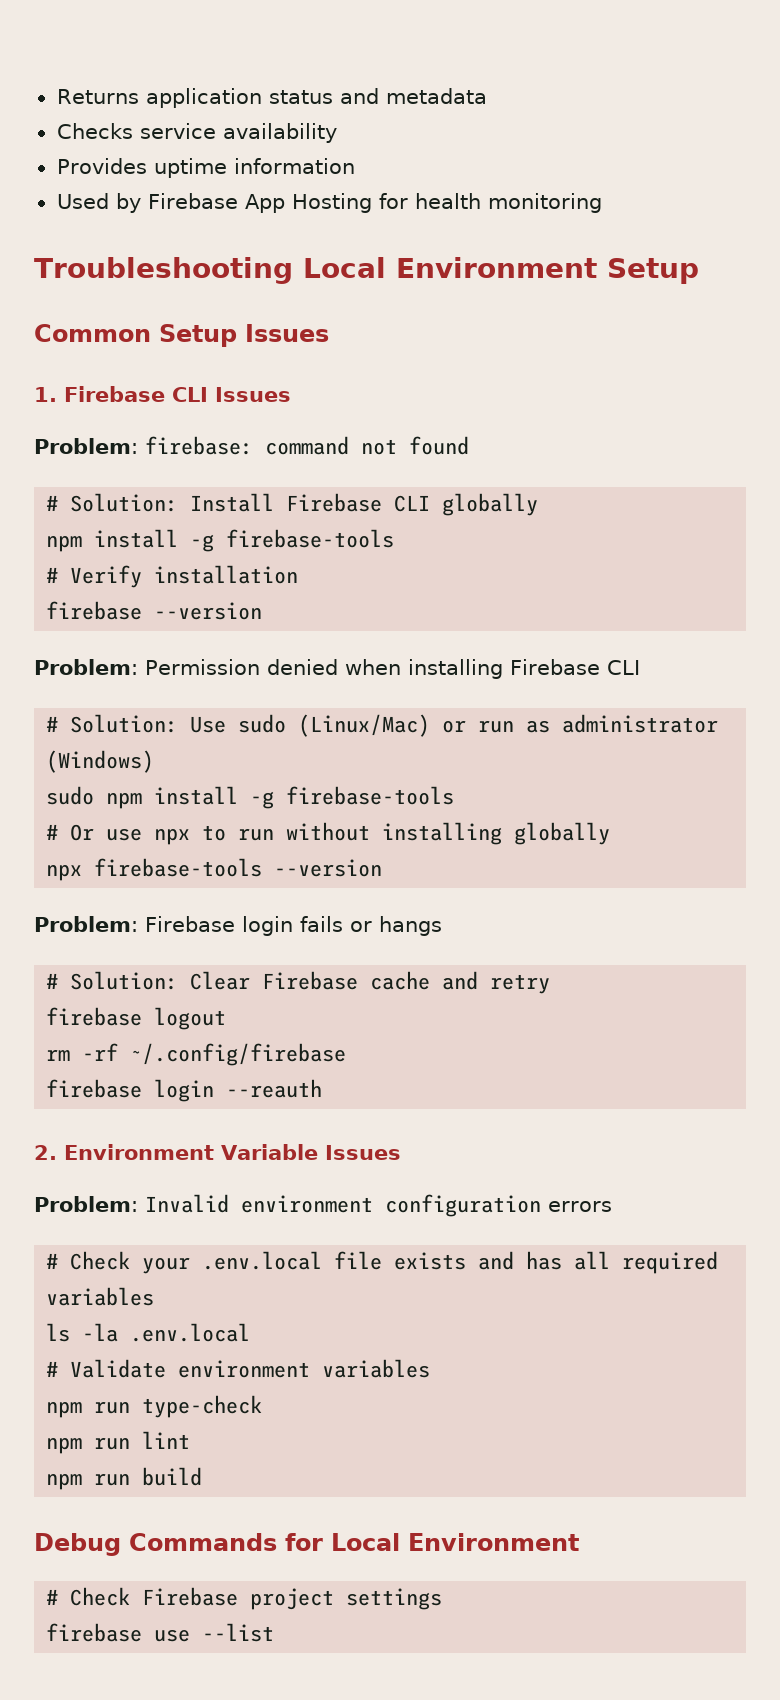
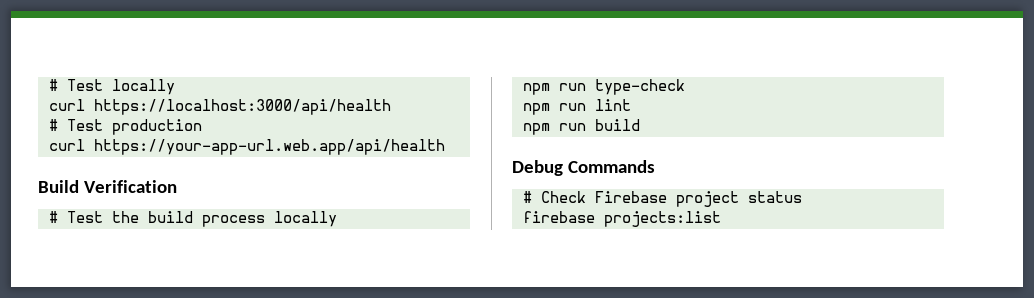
[56,88,487,108] [56,123,337,143] [56,158,355,178] [56,193,602,213] [34,257,699,284] [34,324,329,347] [34,386,291,402] [34,436,469,455] [46,493,539,516] [46,529,395,552] [46,565,299,588] [46,601,263,620] [34,659,640,679] [46,714,719,737] [46,750,155,773] [46,786,455,809] [46,822,611,845] [46,858,383,881] [34,916,442,936] [46,971,551,994] [46,1007,227,1030] [46,1043,347,1066] [46,1079,323,1102] [34,1144,401,1160] [34,1194,612,1217] [46,1251,719,1274] [46,1287,155,1306] [46,1323,251,1342] [46,1359,431,1378] Returns application status and metadata // Checks service availability // Provides uptime information // Used by Firebase App Hosting for health monitoring // Troubleshooting Local Environment Setup // Common Setup Issues // 1. Firebase CLI Issues // Problem: firebase: command not found // # Solution: Install Firebase CLI globally // npm install -g firebase-tools // # Verify installation // firebase --version // Problem: Permission denied when installing Firebase CLI // # Solution: Use sudo (Linux/Mac) or run as administrator (Windows) // sudo npm install -g firebase-tools // # Or use npx to run without installing globally // npx firebase-tools --version // Problem: Firebase login fails or hangs // # Solution: Clear Firebase cache and retry // firebase logout // rm -rf ~/.config/firebase // firebase login --reauth // 2. Environment Variable Issues // Problem: Invalid environment configuration errors // # Check your .env.local file exists and has all required variables // ls -la .env.local // # Validate environment variables -> [48,79,175,95] [48,99,391,115] [48,119,202,135] [48,139,445,155] [38,180,178,193] [48,211,337,227] # Test locally // curl https://localhost:3000/api/health // # Test production // curl https://your-app-url.web.app/api/health // Build Verification // # Test the build process locally
[285,1533,579,1551] for Local Environment -> (656, 166) none
[346,1588,443,1610] [46,1623,275,1642] settings // firebase use --list -> [747,191,802,203] [522,211,721,227] status // firebase projects:list

